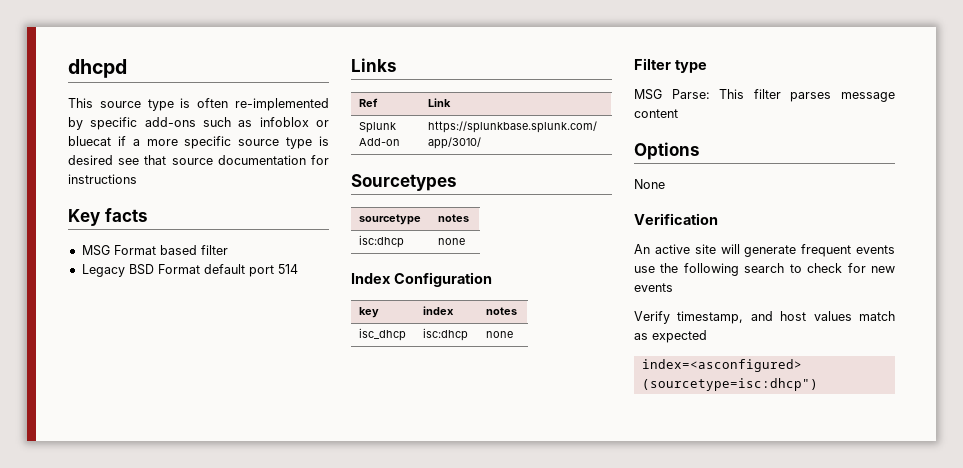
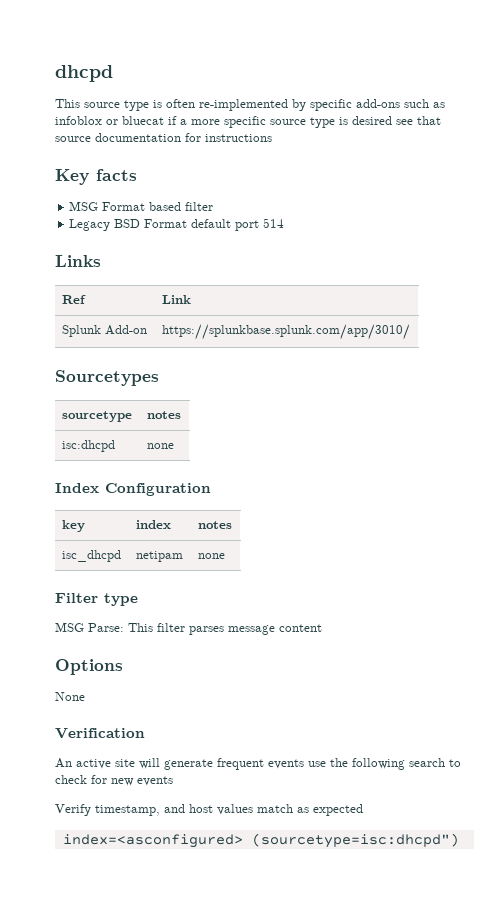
[359,235,405,248] isc:dhcp -> [62,440,116,452] isc:dhcpd
[359,328,407,341] [423,328,469,341] isc_dhcp | isc:dhcp -> [62,550,122,562] [136,551,184,562] isc_dhcpd | netipam
[641,378,818,391] (sourcetype=isc:dhcp") -> [251,833,459,848] (sourcetype=isc:dhcpd")

